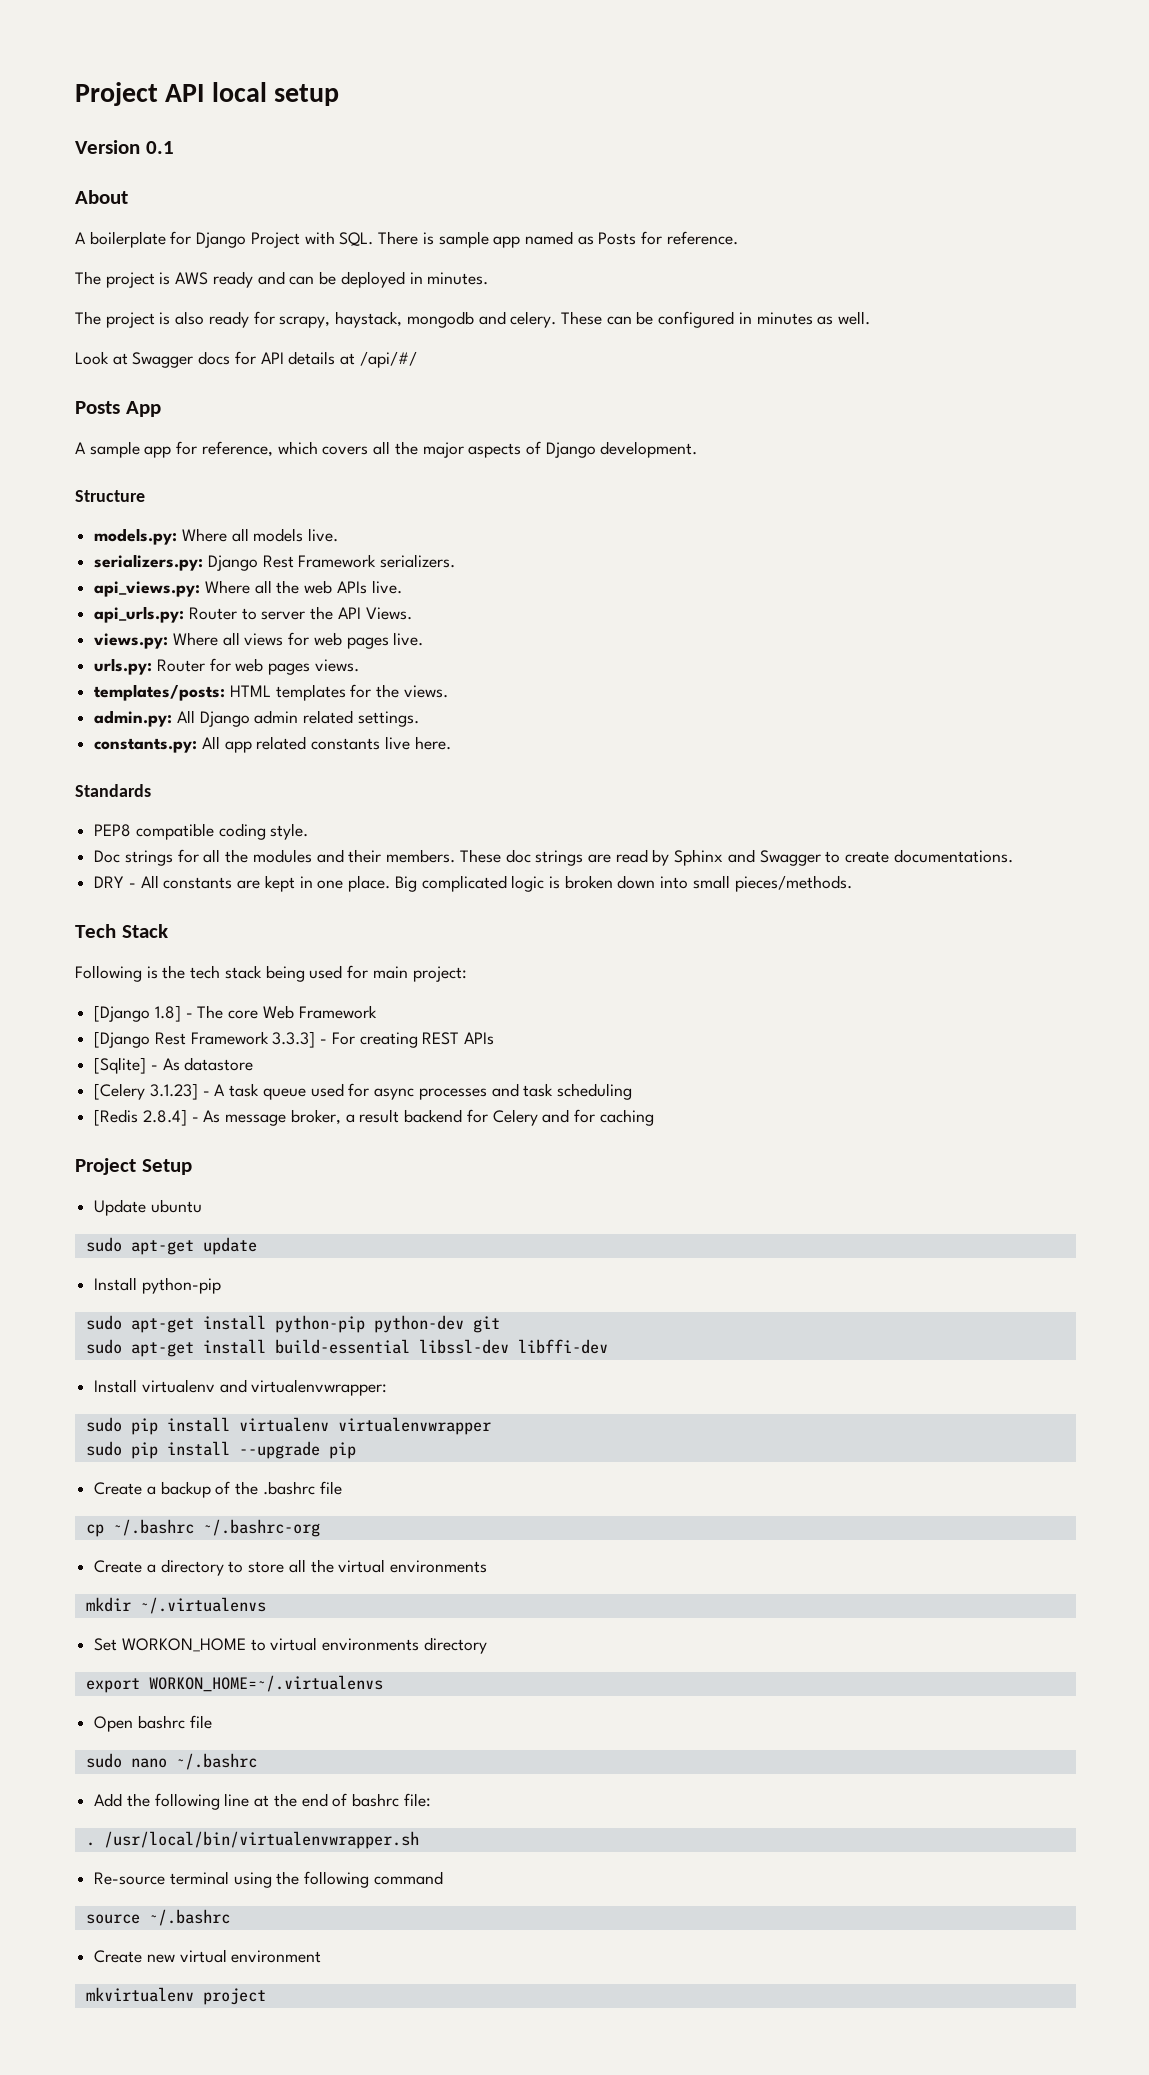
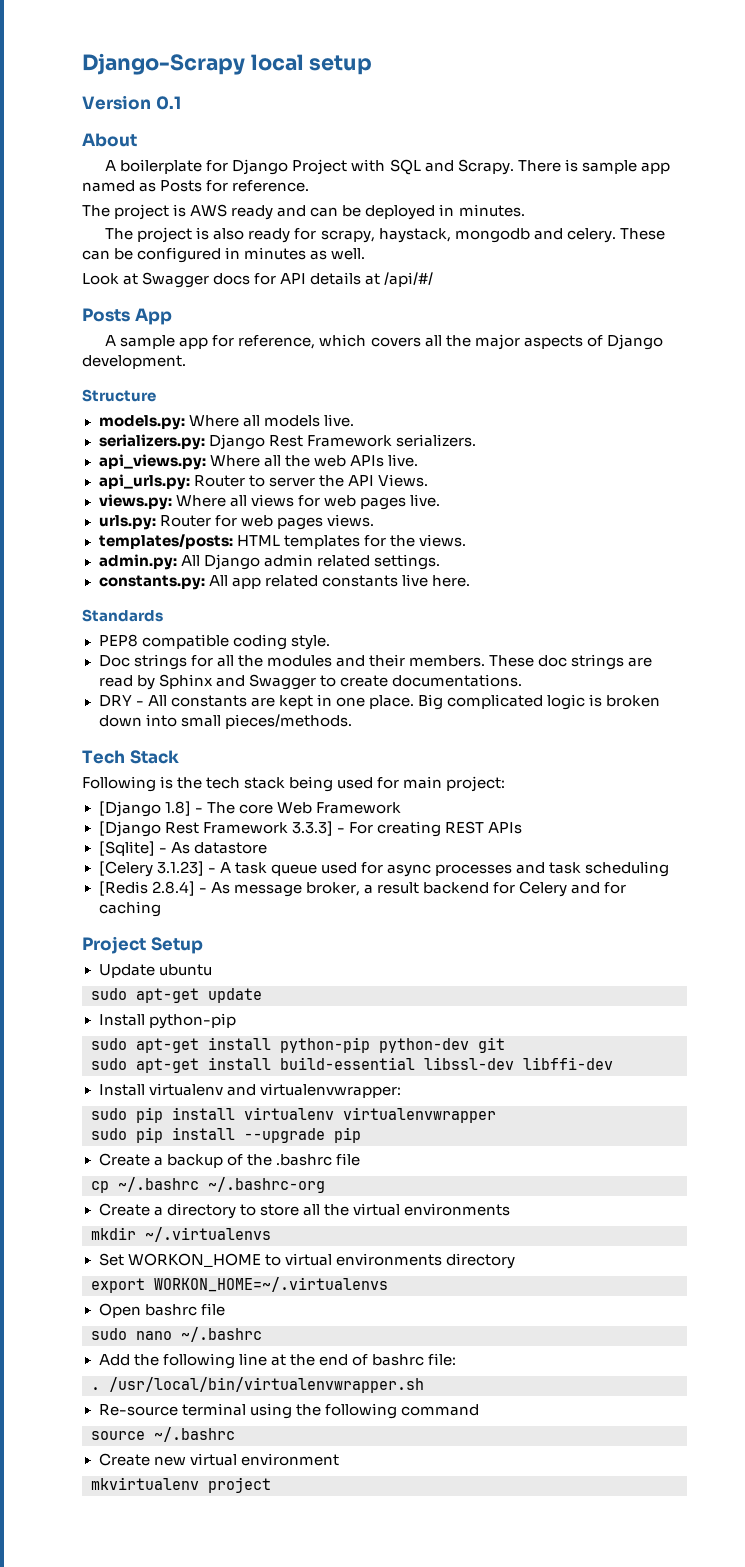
[75,82,205,106] Project API -> [82,53,245,75] Django-Scrapy
[339,232,374,246] SQL. -> [389,159,514,175] SQL and Scrapy.

